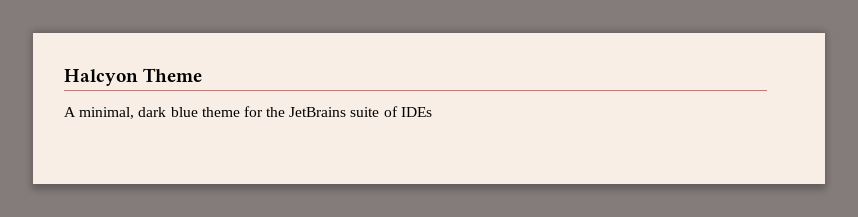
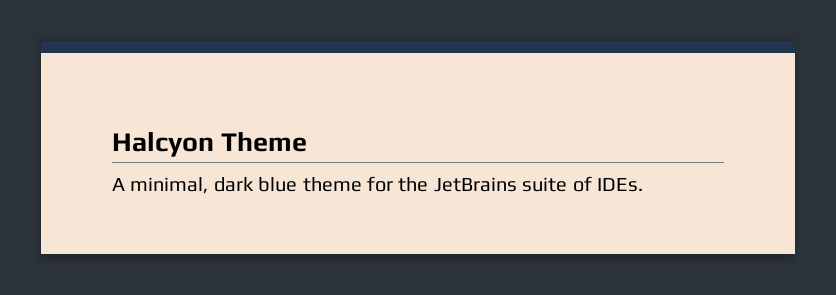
[400,107,432,117] IDEs -> [596,178,643,192] IDEs.

